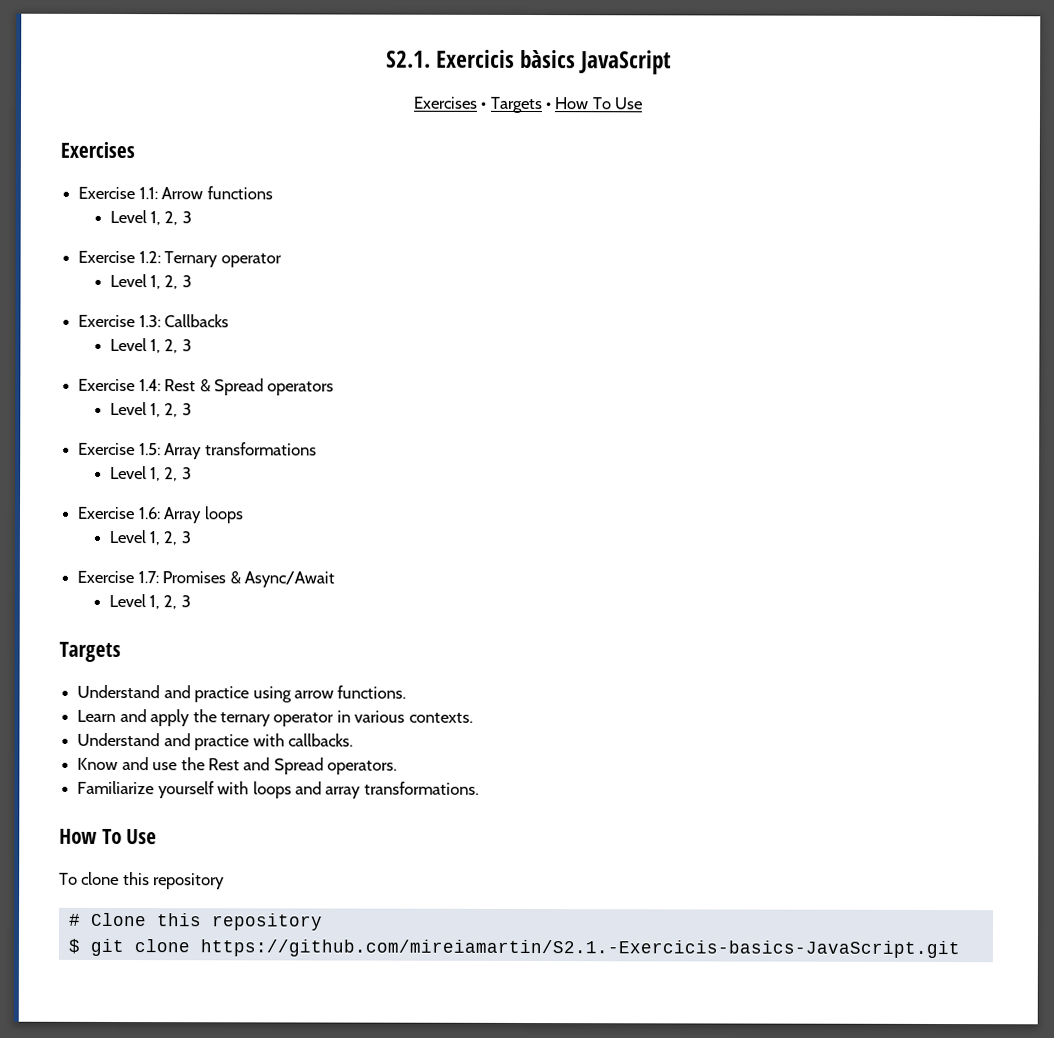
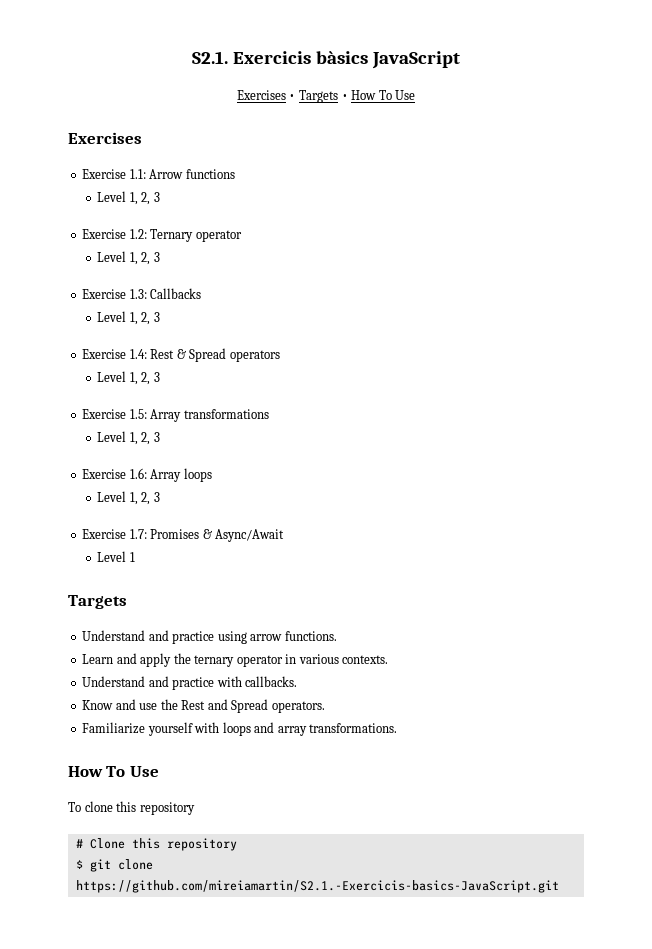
[148,595,191,610] 1, 2, 3 -> [129,552,135,562] 1

